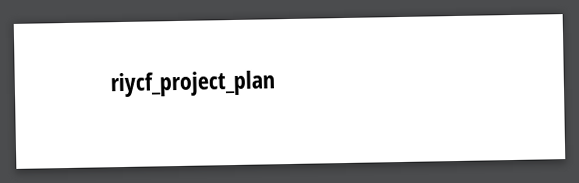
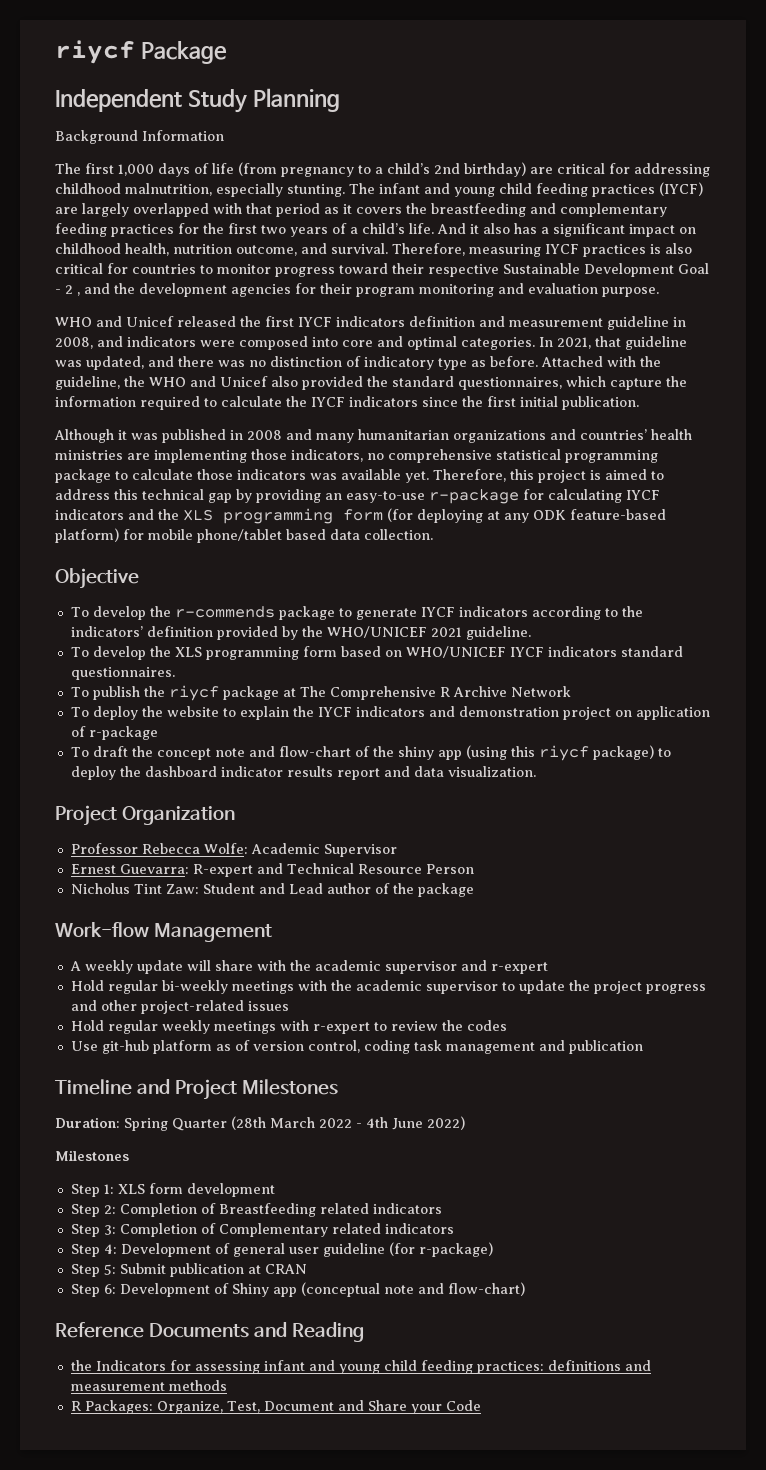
[110,70,276,98] riycf_project_plan -> [55,40,227,64] [55,88,340,113] [55,130,224,144] [55,162,710,177] [55,182,703,197] [55,203,667,217] [55,223,696,237] [55,243,692,257] [55,263,709,277] [55,283,659,297] [55,316,686,330] [55,336,687,350] [55,356,661,370] [55,376,687,390] [55,396,639,410] [54,429,692,443] [55,449,658,463] [55,469,664,483] [55,489,660,504] [55,508,666,524] [55,528,433,543] [55,568,139,589] [70,606,643,620] [70,626,531,640] [70,646,683,660] [70,667,175,680] [70,685,571,701] [70,706,710,720] [70,726,158,740] [70,745,671,761] [70,766,536,780] [55,805,235,826] [70,843,397,857] [70,863,474,877] [70,883,474,897] [55,922,272,942] [69,960,548,974] [70,980,706,994] [70,1000,289,1014] [70,1020,507,1034] [70,1040,643,1054] [55,1079,338,1100] [55,1116,465,1131] [55,1150,129,1161] [70,1183,275,1197] [70,1203,442,1217] [70,1223,454,1237] [70,1242,493,1257] [70,1263,307,1277] [70,1282,525,1297] [55,1322,364,1342] [70,1360,651,1374] [70,1380,227,1391] [70,1400,481,1414] riycf Package // Independent Study Planning // Background Information // The first 1,000 days of life (from pregnancy to a child’s 2nd birthday) are critical for addressing childhood malnutrition, especially stunting. The infant and young child feeding practices (IYCF) are largely overlapped with that period as it covers the breastfeeding and complementary feeding practices for the first two years of a child’s life. And it also has a significant impact on childhood health, nutrition outcome, and survival. Therefore, measuring IYCF practices is also critical for countries to monitor progress toward their respective Sustainable Development Goal - 2 , and the development agencies for their program monitoring and evaluation purpose. // WHO and Unicef released the first IYCF indicators definition and measurement guideline in 2008, and indicators were composed into core and optimal categories. In 2021, that guideline was updated, and there was no distinction of indicatory type as before. Attached with the guideline, the WHO and Unicef also provided the standard questionnaires, which capture the information required to calculate the IYCF indicators since the first initial publication. // Although it was published in 2008 and many humanitarian organizations and countries’ health ministries are implementing those indicators, no comprehensive statistical programming package to calculate those indicators was available yet. Therefore, this project is aimed to address this technical gap by providing an easy-to-use r-package for calculating IYCF indicators and the XLS programming form (for deploying at any ODK feature-based platform) for mobile phone/tablet based data collection. // Objective // To develop the r-commends package to generate IYCF indicators according to the indicators’ definition provided by the WHO/UNICEF 2021 guideline. // To develop the XLS programming form based on WHO/UNICEF IYCF indicators standard questionnaires. // To publish the riycf package at The Comprehensive R Archive Network // To deploy the website to explain the IYCF indicators and demonstration project on application of r-package // To draft the concept note and flow-chart of the shiny app (using this riycf package) to deploy the dashboard indicator results report and data visualization. // Project Organization // Professor Rebecca Wolfe: Academic Supervisor // Ernest Guevarra: R-expert and Technical Resource Person // Nicholus Tint Zaw: Student and Lead author of the package // Work-flow Management // A weekly update will share with the academic supervisor and r-expert // Hold regular bi-weekly meetings with the academic supervisor to update the project progress and other project-related issues // Hold regular weekly meetings with r-expert to review the codes // Use git-hub platform as of version control, coding task management and publication // Timeline and Project Milestones // Duration: Spring Quarter (28th March 2022 - 4th June 2022) // Milestones // Step 1: XLS form development // Step 2: Completion of Breastfeeding related indicators // Step 3: Completion of Complementary related indicators // Step 4: Development of general user guideline (for r-package) // Step 5: Submit publication at CRAN // Step 6: Development of Shiny app (conceptual note and flow-chart) // Reference Documents and Reading // the Indicators for assessing infant and young child feeding practices: definitions and measurement methods // R Packages: Organize, Test, Document and Share your Code

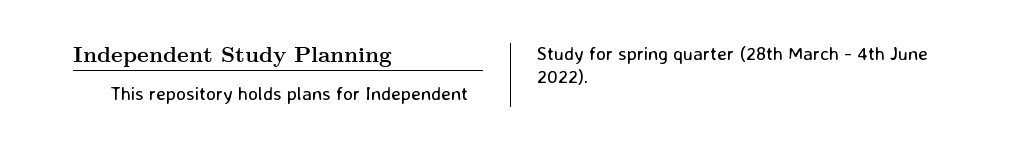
[55,40,227,64] riycf Package // -> (73, 57) none
[55,130,224,144] [55,162,710,177] [55,182,703,197] [55,203,667,217] [55,223,696,237] [55,243,692,257] [55,263,709,277] [55,283,659,297] [55,316,686,330] [55,336,687,350] [55,356,661,370] [55,376,687,390] [55,396,639,410] [54,429,692,443] [55,449,658,463] [55,469,664,483] [55,489,660,504] [55,508,666,524] [55,528,433,543] [55,568,139,589] [70,606,643,620] [70,626,531,640] [70,646,683,660] [70,667,175,680] [70,685,571,701] [70,706,710,720] [70,726,158,740] [70,745,671,761] [70,766,536,780] [55,805,235,826] [70,843,397,857] [70,863,474,877] [70,883,474,897] [55,922,272,942] [69,960,548,974] [70,980,706,994] [70,1000,289,1014] [70,1020,507,1034] [70,1040,643,1054] [55,1079,338,1100] [55,1117,227,1131] Background Information // The first 1,000 days of life (from pregnancy to a child’s 2nd birthday) are critical for addressing childhood malnutrition, especially stunting. The infant and young child feeding practices (IYCF) are largely overlapped with that period as it covers the breastfeeding and complementary feeding practices for the first two years of a child’s life. And it also has a significant impact on childhood health, nutrition outcome, and survival. Therefore, measuring IYCF practices is also critical for countries to monitor progress toward their respective Sustainable Development Goal - 2 , and the development agencies for their program monitoring and evaluation purpose. // WHO and Unicef released the first IYCF indicators definition and measurement guideline in 2008, and indicators were composed into core and optimal categories. In 2021, that guideline was updated, and there was no distinction of indicatory type as before. Attached with the guideline, the WHO and Unicef also provided the standard questionnaires, which capture the information required to calculate the IYCF indicators since the first initial publication. // Although it was published in 2008 and many humanitarian organizations and countries’ health ministries are implementing those indicators, no comprehensive statistical programming package to calculate those indicators was available yet. Therefore, this project is aimed to address this technical gap by providing an easy-to-use r-package for calculating IYCF indicators and the XLS programming form (for deploying at any ODK feature-based platform) for mobile phone/tablet based data collection. // Objective // To develop the r-commends package to generate IYCF indicators according to the indicators’ definition provided by the WHO/UNICEF 2021 guideline. // To develop the XLS programming form based on WHO/UNICEF IYCF indicators standard questionnaires. // To publish the riycf package at The Comprehensive R Archive Network // To deploy the website to explain the IYCF indicators and demonstration project on application of r-package // To draft the concept note and flow-chart of the shiny app (using this riycf package) to deploy the dashboard indicator results report and data visualization. // Project Organization // Professor Rebecca Wolfe: Academic Supervisor // Ernest Guevarra: R-expert and Technical Resource Person // Nicholus Tint Zaw: Student and Lead author of the package // Work-flow Management // A weekly update will share with the academic supervisor and r-expert // Hold regular bi-weekly meetings with the academic supervisor to update the project progress and other project-related issues // Hold regular weekly meetings with r-expert to review the codes // Use git-hub platform as of version control, coding task management and publication // Timeline and Project Milestones // Duration: Spring Quarter -> [109,87,469,104] [537,47,735,64] This repository holds plans for Independent Study for spring quarter
[319,1118,352,1128] 2022 -> (839, 53) none
[427,1116,465,1130] [55,1150,129,1161] [70,1183,275,1197] [70,1203,442,1217] [70,1223,454,1237] [70,1242,493,1257] [70,1263,307,1277] [70,1282,525,1297] [55,1322,364,1342] [70,1360,651,1374] [70,1380,227,1391] [70,1400,481,1414] 2022) // Milestones // Step 1: XLS form development // Step 2: Completion of Breastfeeding related indicators // Step 3: Completion of Complementary related indicators // Step 4: Development of general user guideline (for r-package) // Step 5: Submit publication at CRAN // Step 6: Development of Shiny app (conceptual note and flow-chart) // Reference Documents and Reading // the Indicators for assessing infant and young child feeding practices: definitions and measurement methods // R Packages: Organize, Test, Document and Share your Code -> [537,69,588,85] 2022).

